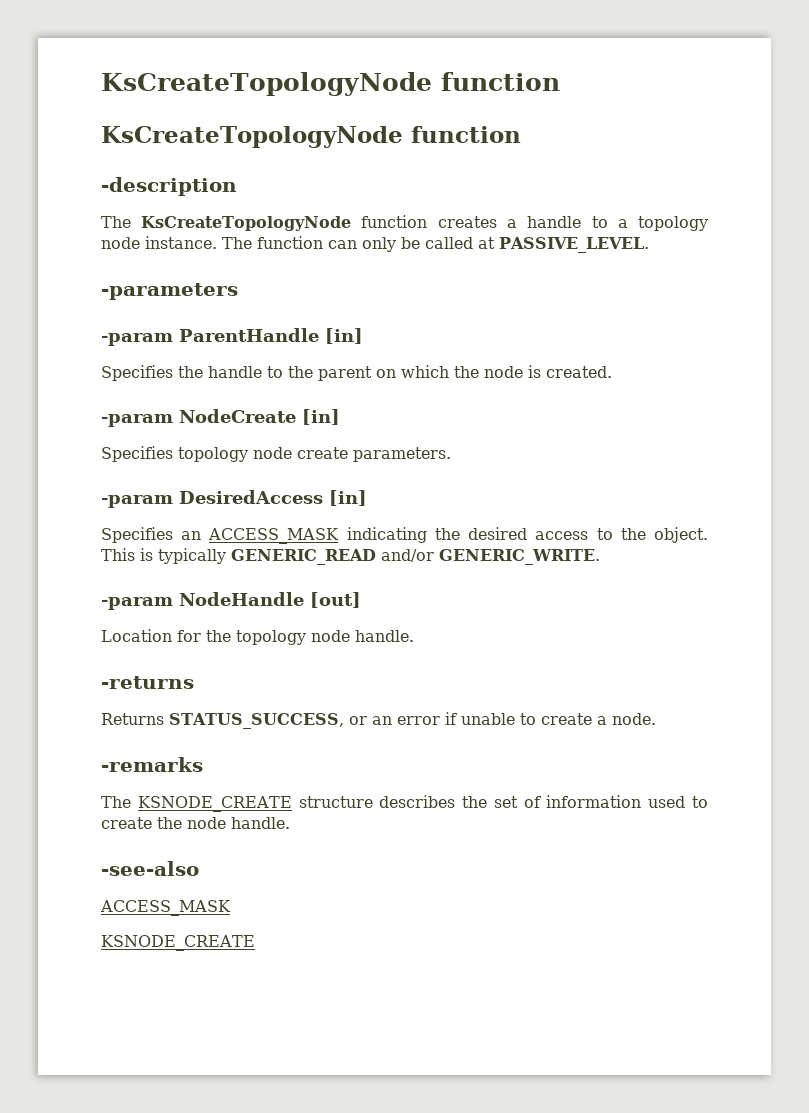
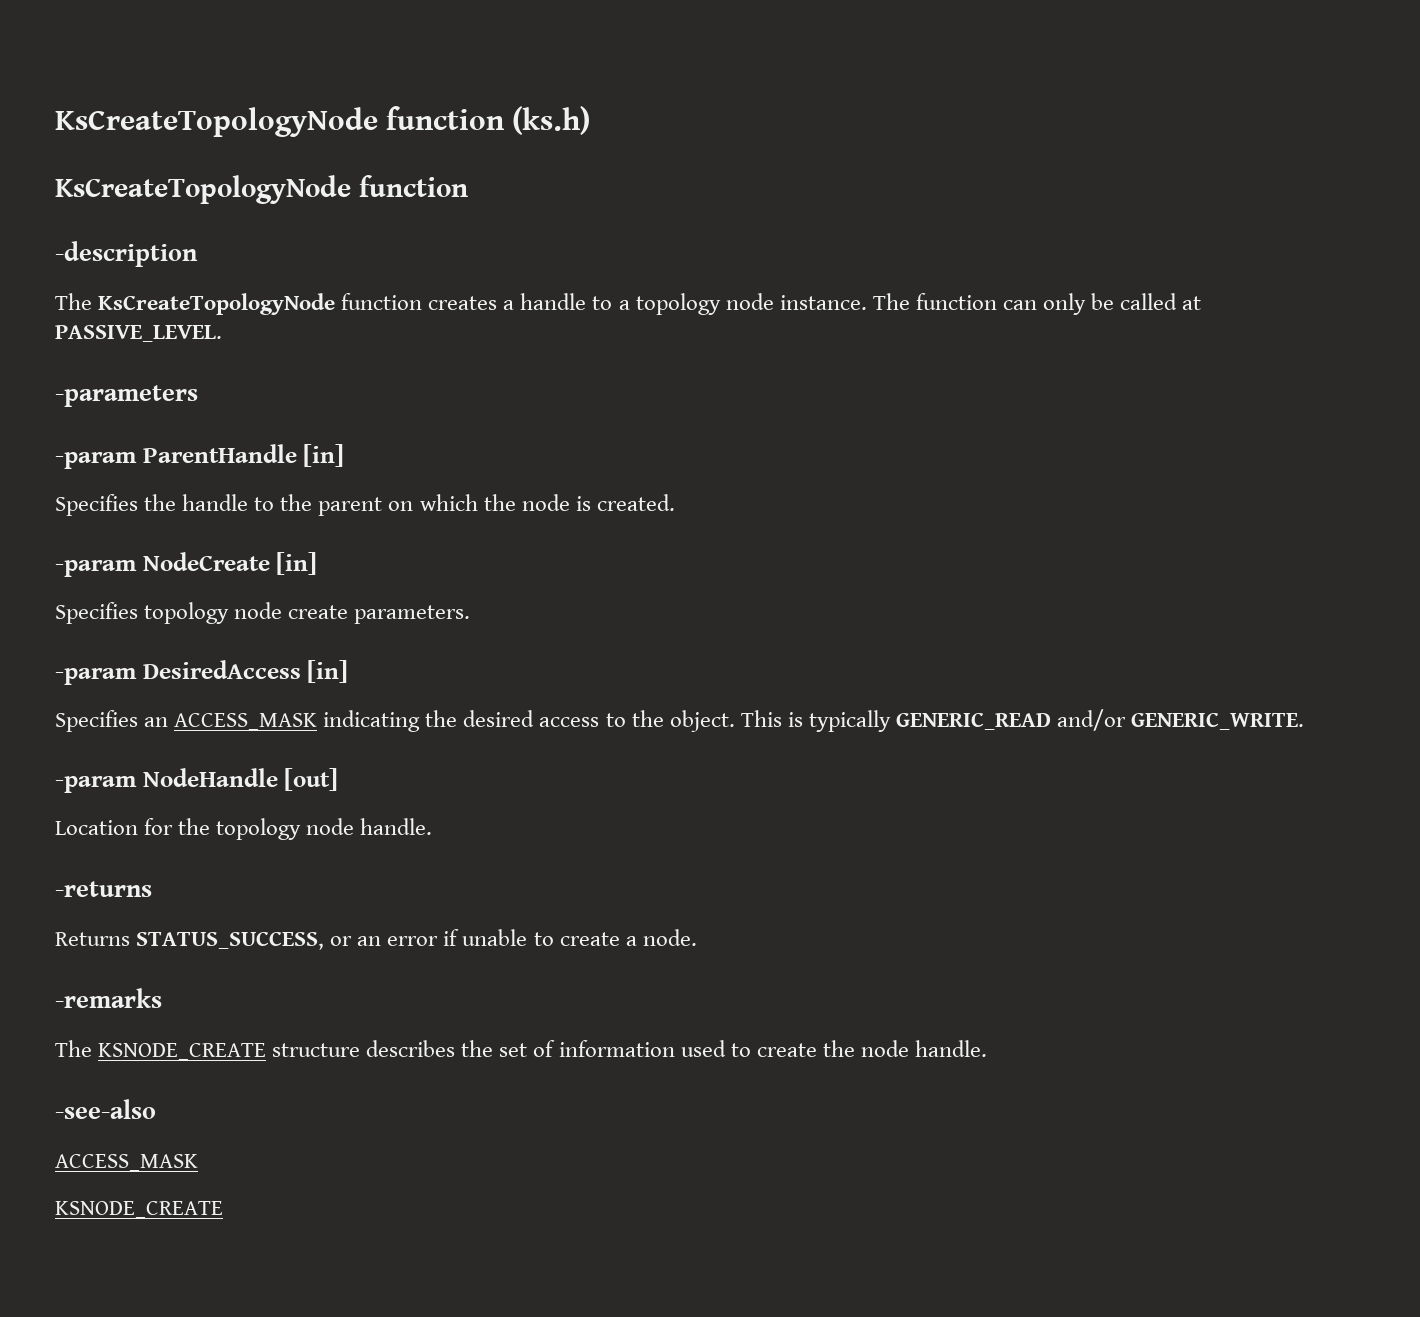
[101,72,560,96] KsCreateTopologyNode function -> [55,106,591,137] KsCreateTopologyNode function (ks.h)

